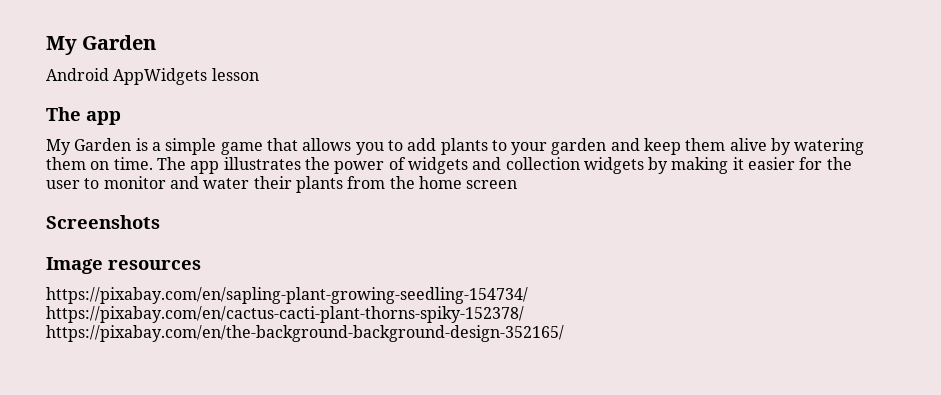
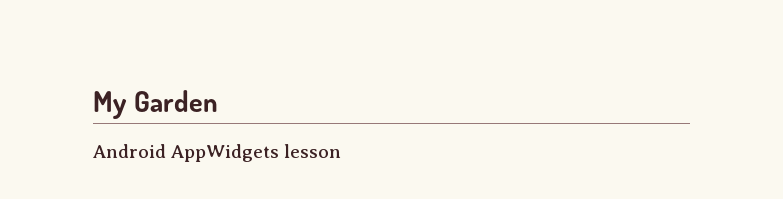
[46,107,121,125] [46,138,865,155] [46,157,852,174] [46,176,518,193] [46,215,160,229] [46,257,201,274] [46,287,528,304] [46,306,524,323] [46,325,564,342] // The app // My Garden is a simple game that allows you to add plants to your garden and keep them alive by watering them on time. The app illustrates the power of widgets and collection widgets by making it easier for the user to monitor and water their plants from the home screen // Screenshots // Image resources // https://pixabay.com/en/sapling-plant-growing-seedling-154734/ https://pixabay.com/en/cactus-cacti-plant-thorns-spiky-152378/ https://pixabay.com/en/the-background-background-design-352165/ -> (342, 151) none

